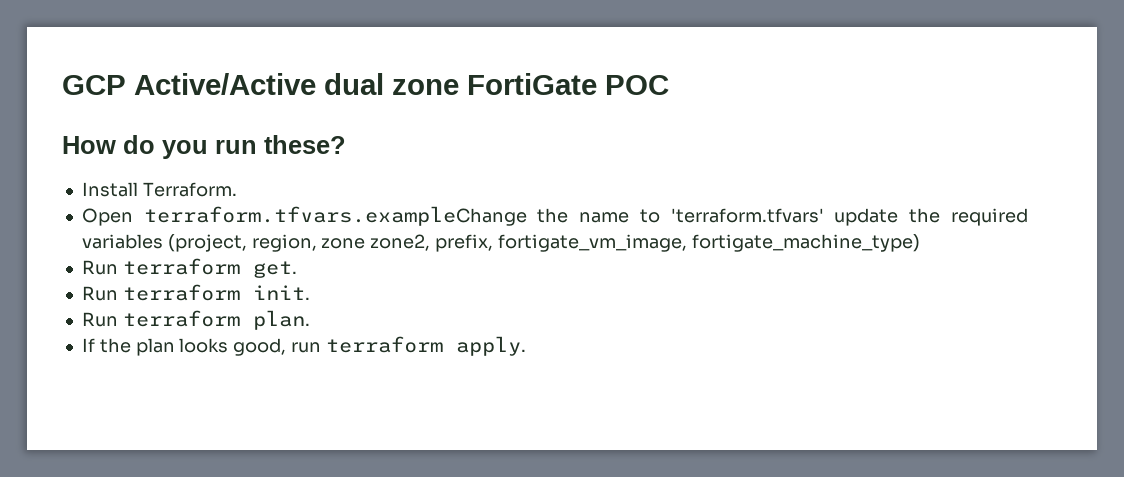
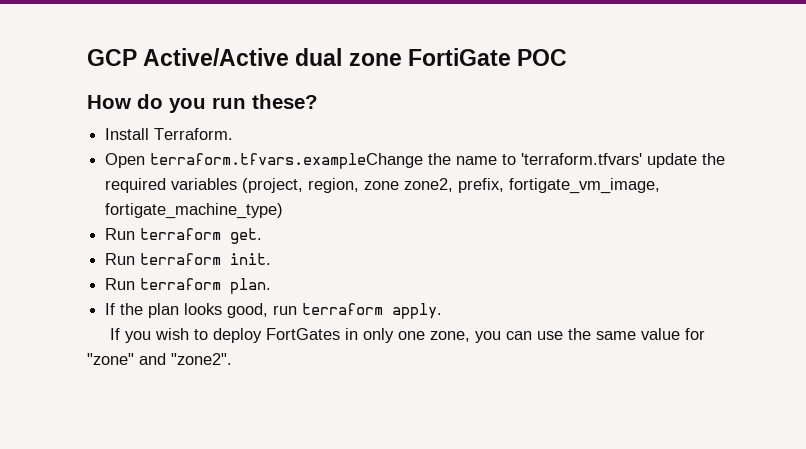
(526, 346) none -> [109,328,705,343] [87,353,232,365] // If you wish to deploy FortGates in only one zone, you can use the same value for "zone" and "zone2".

